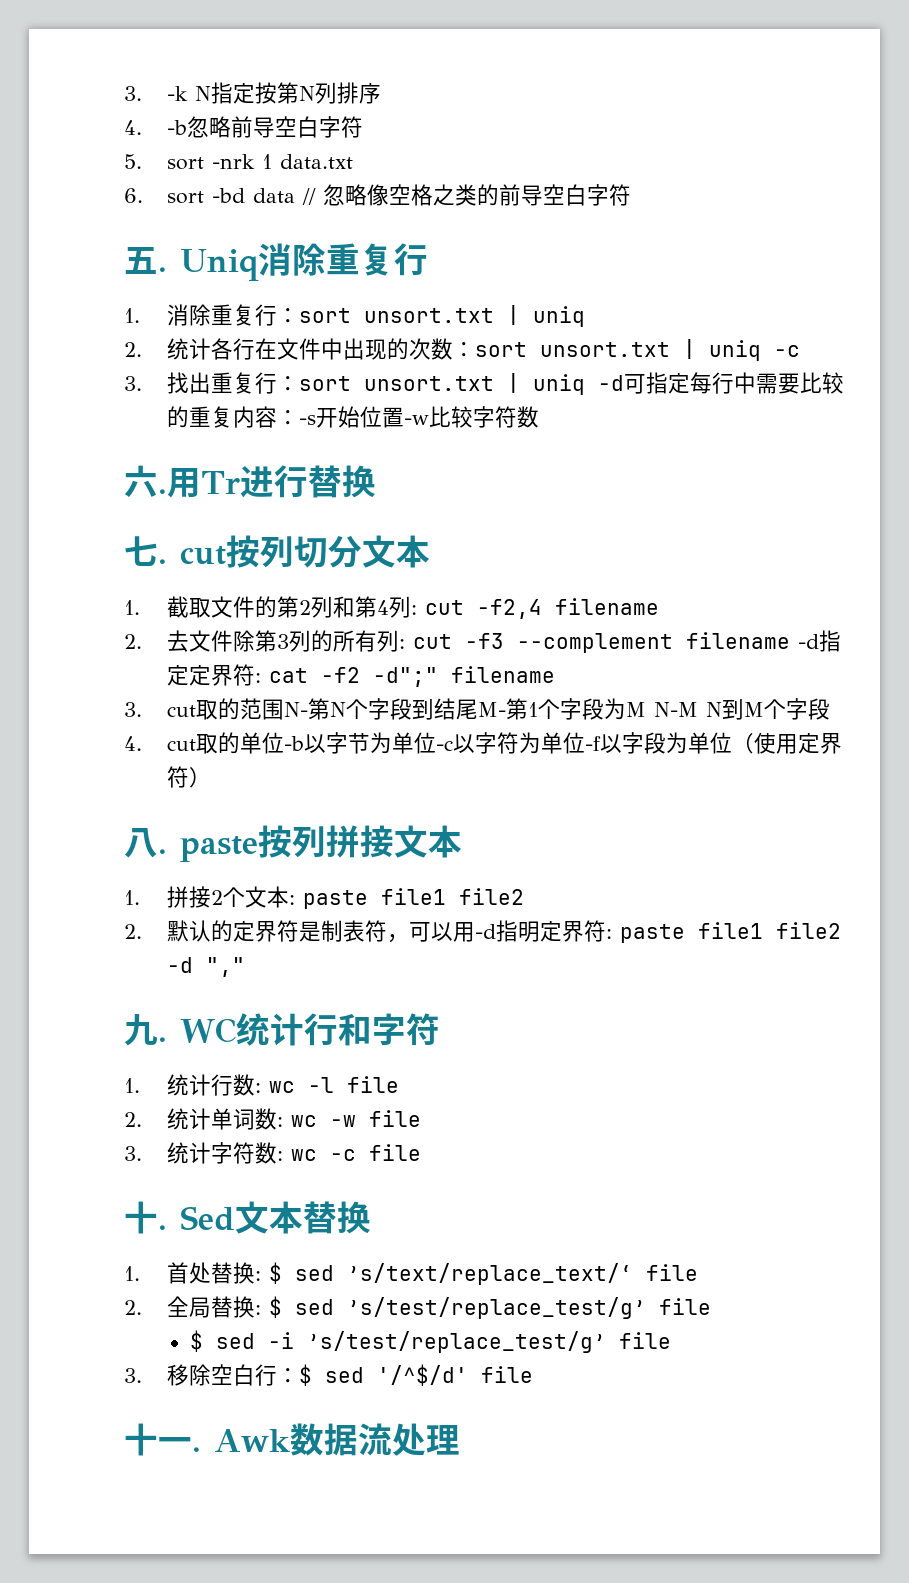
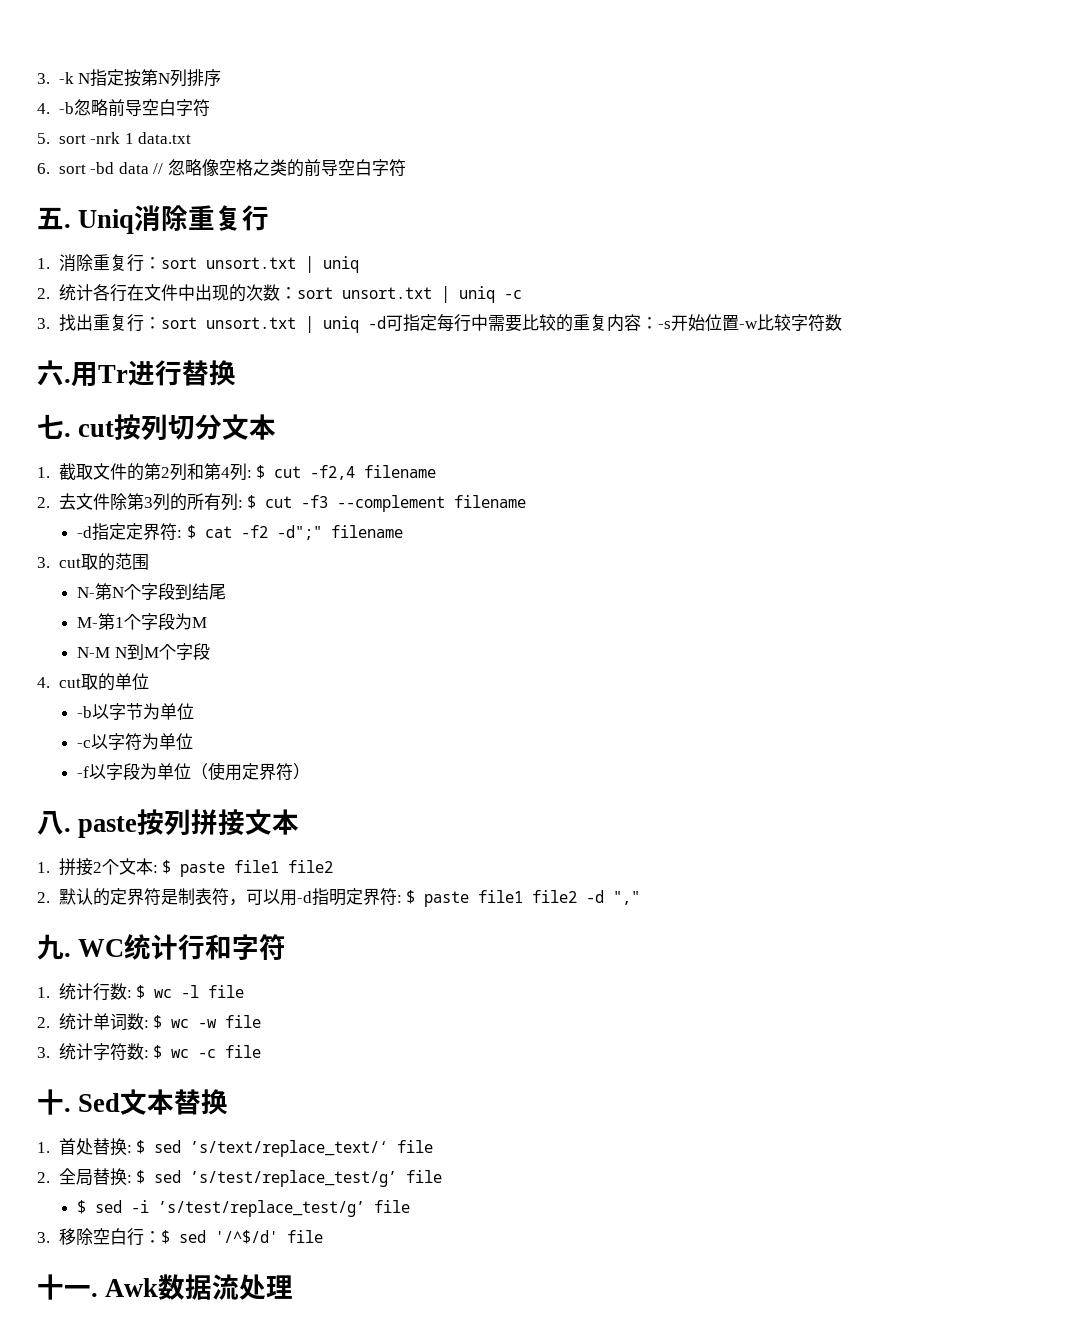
(417, 610) none -> [256,465,266,479] $
(405, 644) none -> [247,495,257,509] $
(790, 640) none -> (527, 501) //
(261, 678) none -> [186,525,196,539] $
(284, 709) none -> (149, 562) //
(478, 709) none -> (227, 592) //
(646, 709) none -> (208, 622) //
(284, 743) none -> (149, 681) //
(436, 743) none -> (195, 711) //
(585, 743) none -> (194, 741) //
(295, 900) none -> [162,860,172,874] $
(612, 934) none -> [406,890,416,904] $
(261, 1088) none -> [136,985,146,999] $
(283, 1122) none -> [153,1015,163,1029] $
(283, 1156) none -> [153,1045,163,1059] $

